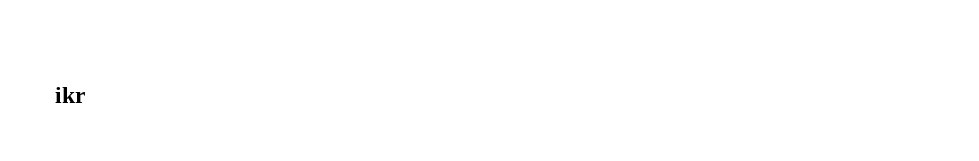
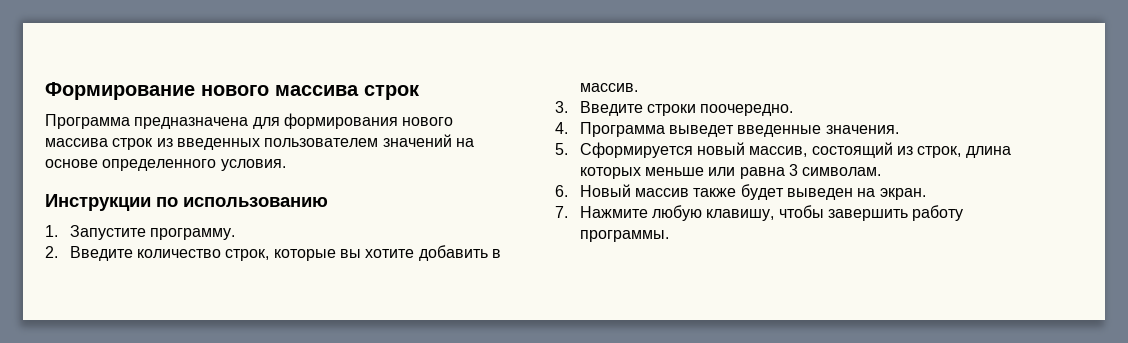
[55,87,85,103] ikr -> [45,82,420,100] [45,113,454,129] [45,134,474,150] [45,159,286,171] [45,194,328,211] [45,225,236,240] [45,245,501,261] [579,83,638,92] [555,101,794,116] [555,122,899,137] [555,142,1011,158] [579,164,882,179] [555,184,926,200] [555,205,964,221] [579,230,669,242] Формирование нового массива строк // Программа предназначена для формирования нового массива строк из введенных пользователем значений на основе определенного условия. // Инструкции по использованию // 1. Запустите программу. // 2. Введите количество строк, которые вы хотите добавить в массив. // 3. Введите строки поочередно. // 4. Программа выведет введенные значения. // 5. Сформируется новый массив, состоящий из строк, длина которых меньше или равна 3 символам. // 6. Новый массив также будет выведен на экран. // 7. Нажмите любую клавишу, чтобы завершить работу программы.

